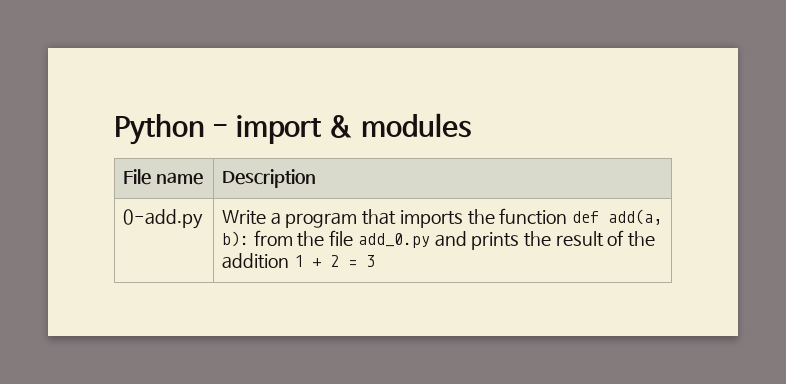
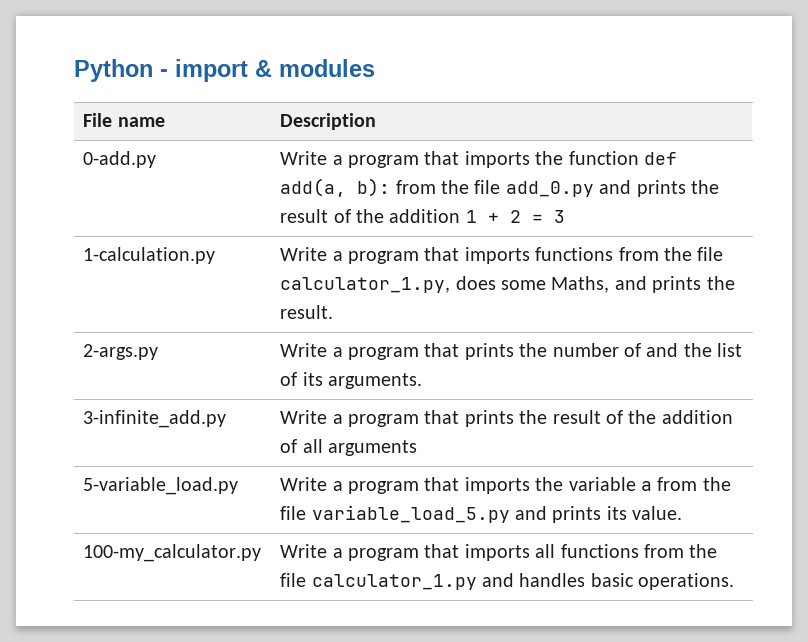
(375, 261) none -> [83,247,216,264] [280,247,724,264] [280,276,735,293] [280,305,334,319] [83,344,159,360] [280,343,743,360] [280,372,422,389] [83,410,227,428] [280,410,733,427] [280,439,417,456] [83,477,239,495] [280,477,731,494] [280,505,683,523] [83,544,262,562] [280,544,718,561] [280,573,735,590] // 1-calculation.py | Write a program that imports functions from the file calculator_1.py, does some Maths, and prints the result. // 2-args.py | Write a program that prints the number of and the list of its arguments. // 3-infinite_add.py | Write a program that prints the result of the addition of all arguments // 5-variable_load.py | Write a program that imports the variable a from the file variable_load_5.py and prints its value. // 100-my_calculator.py | Write a program that imports all functions from the file calculator_1.py and handles basic operations.

